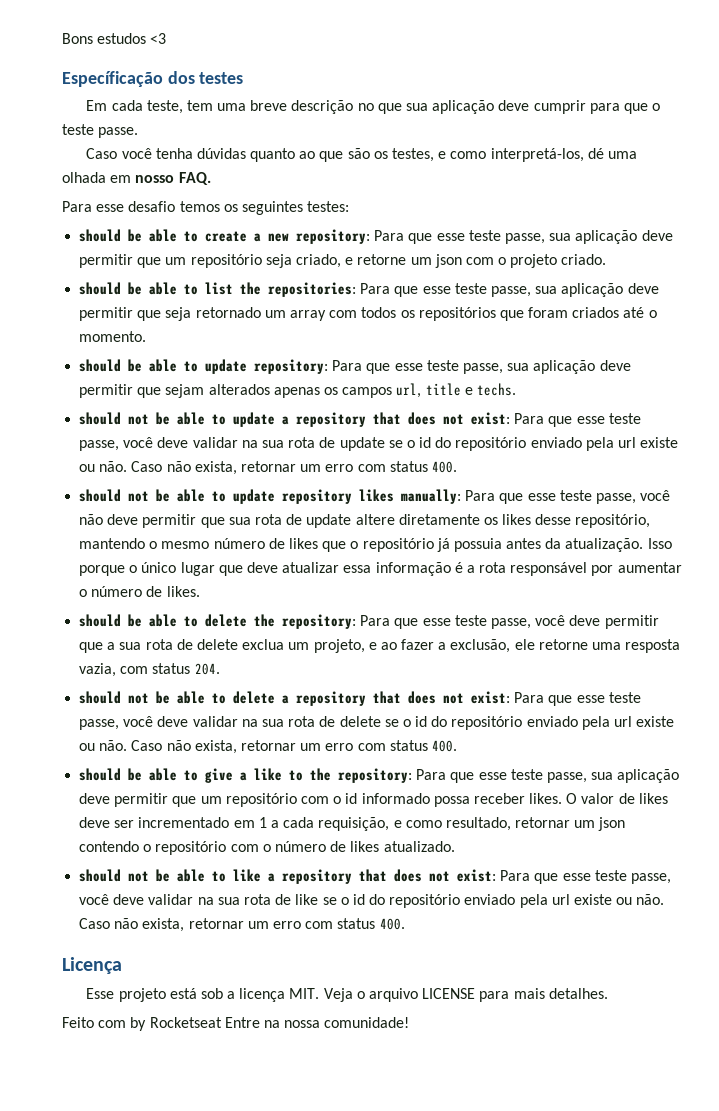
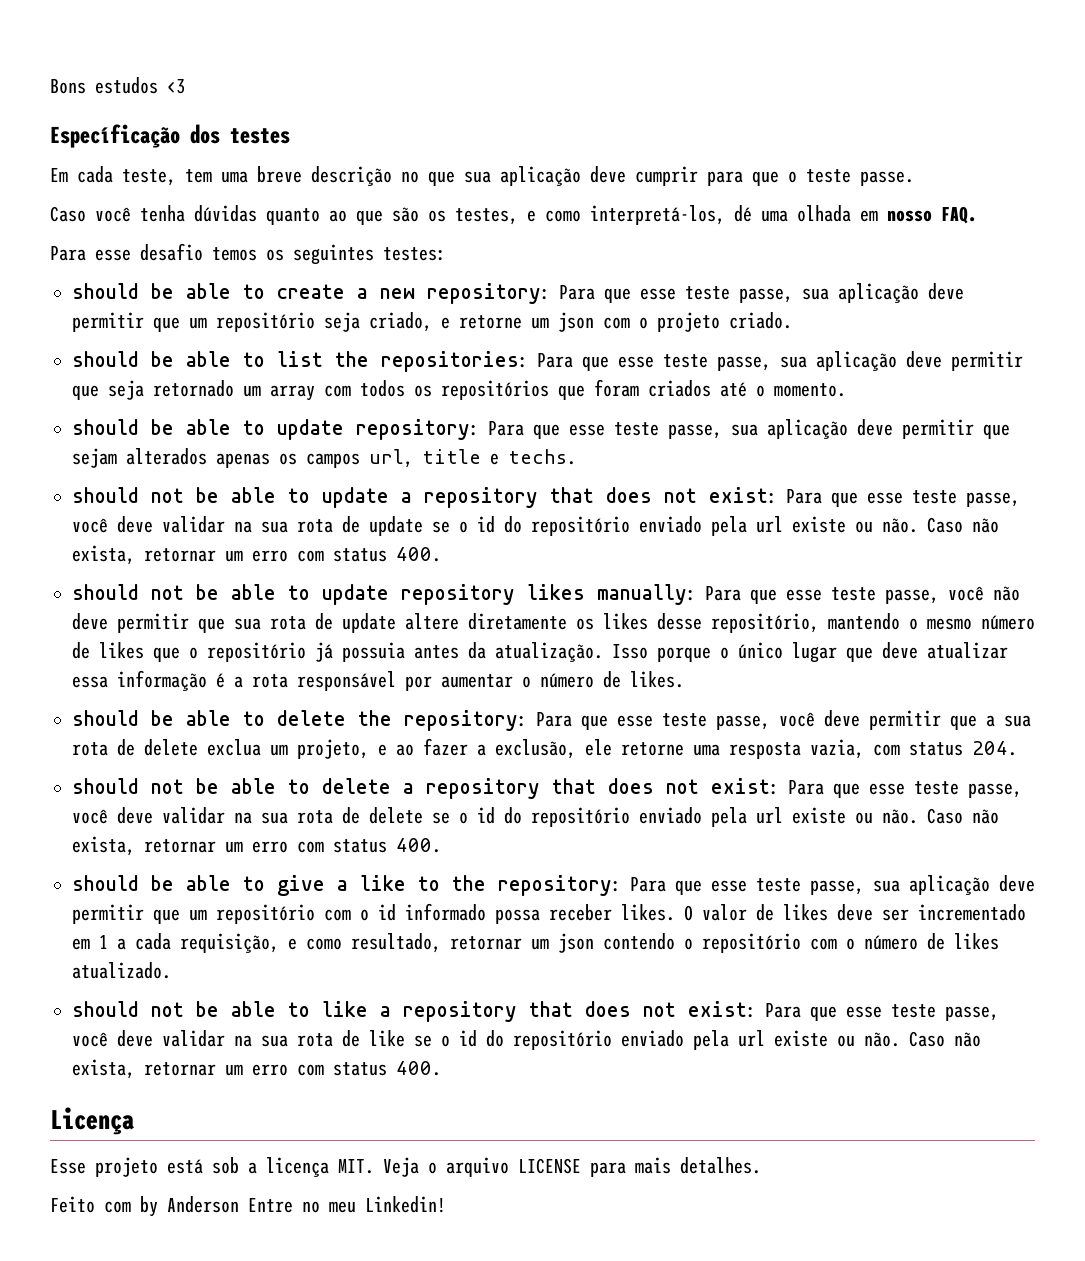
[149,1017,410,1028] Rocketseat Entre na nossa comunidade! -> [167,1196,446,1213] Anderson Entre no meu Linkedin!

